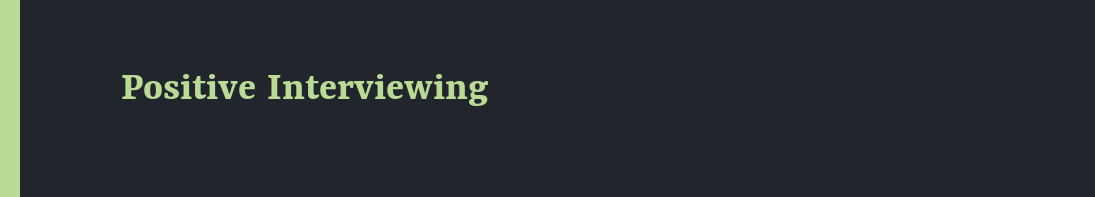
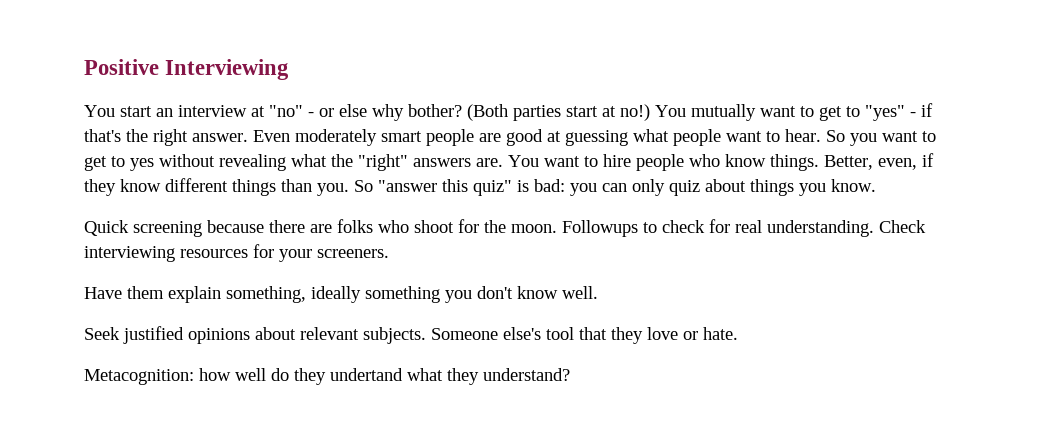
(489, 90) none -> [84,103,933,121] [84,129,936,146] [84,153,934,171] [84,178,876,196] [84,219,926,237] [84,244,389,262] [84,286,598,303] [84,326,738,344] [84,368,570,385] // You start an interview at "no" - or else why bother? (Both parties start at no!) You mutually want to get to "yes" - if that's the right answer. Even moderately smart people are good at guessing what people want to hear. So you want to get to yes without revealing what the "right" answers are. You want to hire people who know things. Better, even, if they know different things than you. So "answer this quiz" is bad: you can only quiz about things you know. // Quick screening because there are folks who shoot for the moon. Followups to check for real understanding. Check interviewing resources for your screeners. // Have them explain something, ideally something you don't know well. // Seek justified opinions about relevant subjects. Someone else's tool that they love or hate. // Metacognition: how well do they undertand what they understand?

